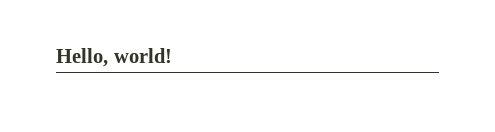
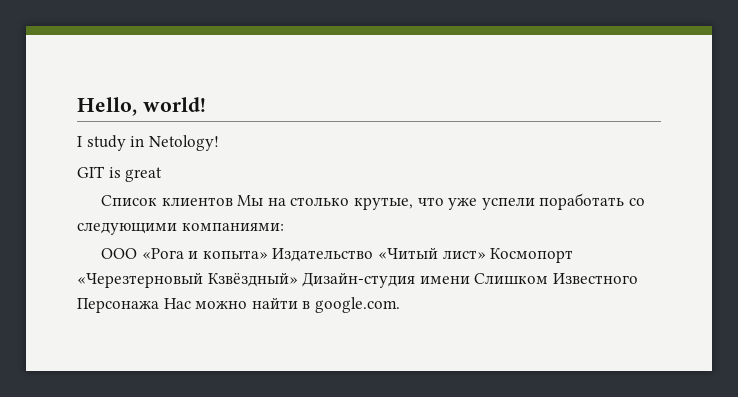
(172, 55) none -> [77,135,219,151] [77,166,163,182] [101,193,645,210] [77,222,284,235] [101,247,574,263] [77,272,638,288] [77,297,400,313] // I study in Netology! // GIT is great // Список клиентов Мы на столько крутые, что уже успели поработать со следующими компаниями: // ООО «Рога и копыта» Издательство «Читый лист» Космопорт «Черезтерновый Кзвёздный» Дизайн-студия имени Слишком Известного Персонажа Нас можно найти в google.com.

